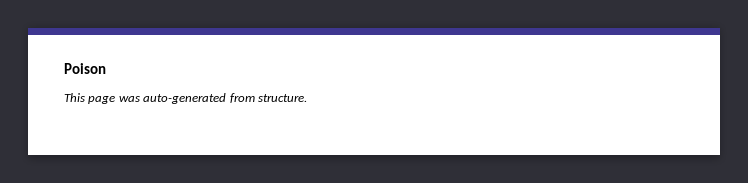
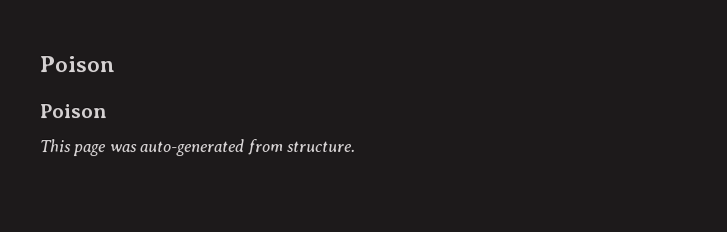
[64,63,106,74] Poison -> [39,56,115,73] [39,104,108,119] Poison // Poison

